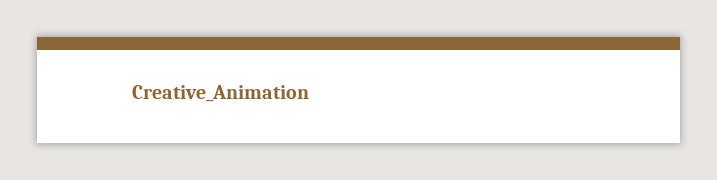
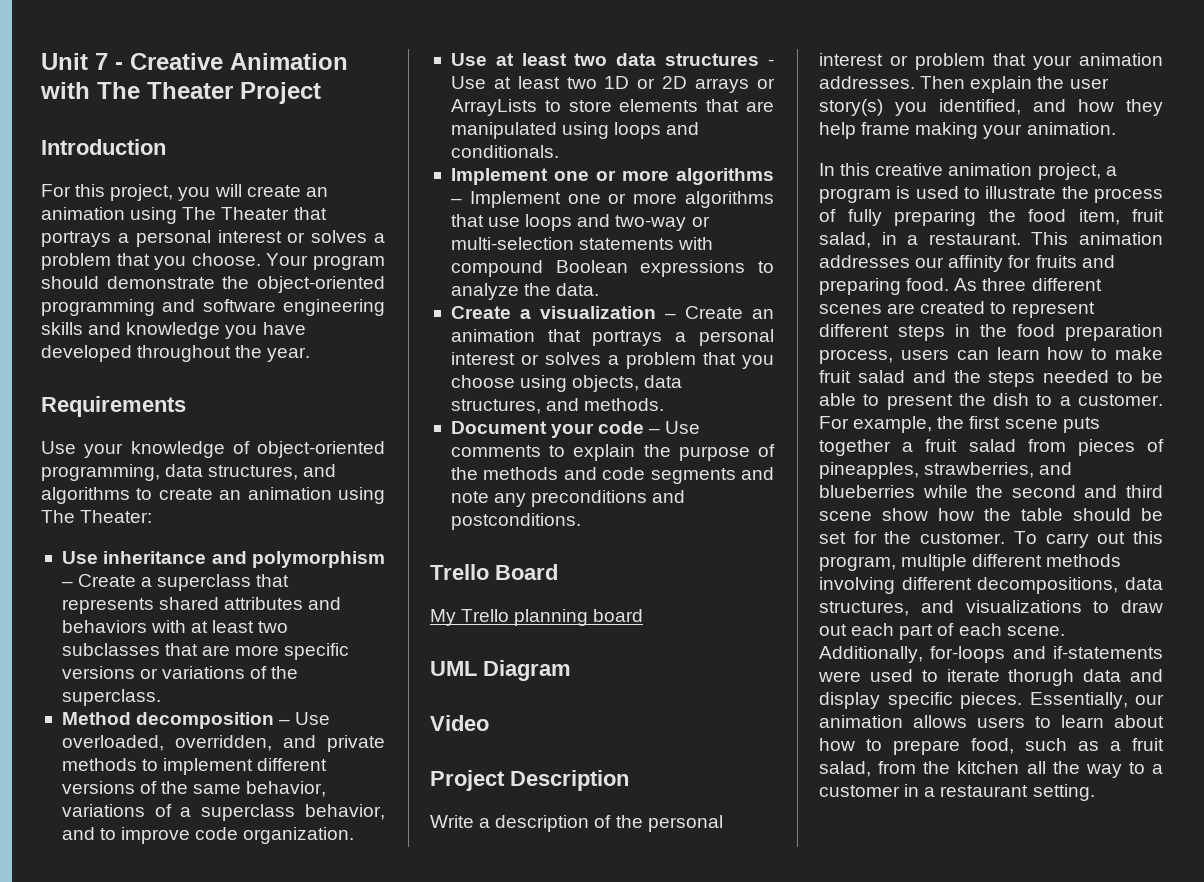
[132,85,309,102] Creative_Animation -> [41,53,348,70] [40,82,321,104] [41,139,166,155] [41,184,328,201] [41,207,327,224] [41,230,385,247] [41,253,385,270] [41,276,386,293] [41,299,385,316] [41,322,306,339] [41,345,311,362] [41,396,186,417] [41,441,385,458] [41,464,337,481] [41,487,385,504] [41,510,153,523] [61,551,385,568] [61,574,290,591] [61,597,342,614] [61,620,289,633] [61,643,350,660] [61,666,299,679] [61,689,161,706] [61,712,331,729] [61,735,386,752] [61,758,328,775] [61,781,327,797] [61,804,386,821] [61,827,355,844] [450,53,774,66] [450,76,775,93] [450,99,774,116] [450,122,700,139] [450,145,559,158] [450,168,774,185] [450,191,775,208] [450,214,710,231] [450,237,714,250] [450,260,774,277] [450,283,600,300] [450,306,774,319] [450,329,774,346] [450,352,774,369] [450,375,683,392] [450,398,665,414] [450,421,701,438] [450,444,775,461] [450,467,774,484] [450,490,686,507] [450,513,581,530] [430,564,558,580] [430,609,644,626] [430,660,571,681] [430,715,489,731] [430,770,629,791] [430,815,723,832] [819,53,1163,70] [819,76,1109,93] [819,99,1163,116] [819,122,1116,139] [819,163,1117,180] [819,186,1163,203] [819,209,1164,226] [819,232,1163,248] [819,255,1115,272] [819,278,1102,295] [819,301,1095,318] [819,324,1163,341] [819,347,1163,364] [819,370,1163,387] [819,393,1163,410] [819,416,1100,433] [819,439,1164,456] [819,462,1073,479] [819,485,1163,498] [819,508,1163,521] [819,531,1163,548] [819,554,1122,571] [819,577,1163,594] [819,600,1163,616] [819,623,1065,640] [819,646,1163,663] [818,669,1163,686] [819,692,1164,709] [819,715,1164,728] [819,738,1164,755] [819,761,1163,778] [819,784,1095,801] Unit 7 - Creative Animation with The Theater Project // Introduction // For this project, you will create an animation using The Theater that portrays a personal interest or solves a problem that you choose. Your program should demonstrate the object-oriented programming and software engineering skills and knowledge you have developed throughout the year. // Requirements // Use your knowledge of object-oriented programming, data structures, and algorithms to create an animation using The Theater: // Use inheritance and polymorphism – Create a superclass that represents shared attributes and behaviors with at least two subclasses that are more specific versions or variations of the superclass. // Method decomposition – Use overloaded, overridden, and private methods to implement different versions of the same behavior, variations of a superclass behavior, and to improve code organization. // Use at least two data structures - Use at least two 1D or 2D arrays or ArrayLists to store elements that are manipulated using loops and conditionals. // Implement one or more algorithms – Implement one or more algorithms that use loops and two-way or multi-selection statements with compound Boolean expressions to analyze the data. // Create a visualization – Create an animation that portrays a personal interest or solves a problem that you choose using objects, data structures, and methods. // Document your code – Use comments to explain the purpose of the methods and code segments and note any preconditions and postconditions. // Trello Board // My Trello planning board // UML Diagram // Video // Project Description // Write a description of the personal interest or problem that your animation addresses. Then explain the user story(s) you identified, and how they help frame making your animation. // In this creative animation project, a program is used to illustrate the process of fully preparing the food item, fruit salad, in a restaurant. This animation addresses our affinity for fruits and preparing food. As three different scenes are created to represent different steps in the food preparation process, users can learn how to make fruit salad and the steps needed to be able to present the dish to a customer. For example, the first scene puts together a fruit salad from pieces of pineapples, strawberries, and blueberries while the second and third scene show how the table should be set for the customer. To carry out this program, multiple different methods involving different decompositions, data structures, and visualizations to draw out each part of each scene. Additionally, for-loops and if-statements were used to iterate thorugh data and display specific pieces. Essentially, our animation allows users to learn about how to prepare food, such as a fruit salad, from the kitchen all the way to a customer in a restaurant setting.

